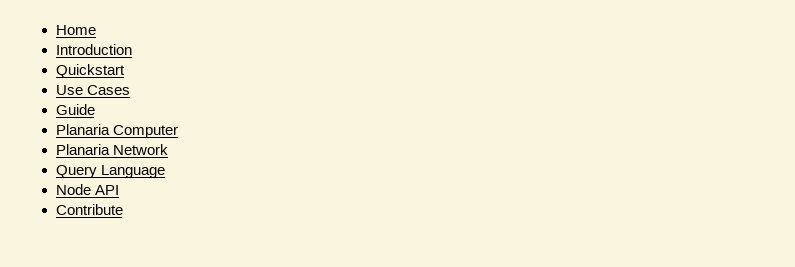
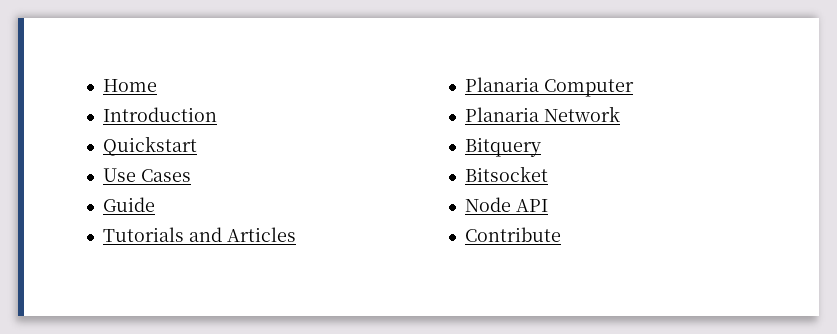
(95, 109) none -> [102,227,296,242] // Tutorials and Articles
[55,165,165,178] Query Language -> [464,137,541,157] [464,166,548,182] Bitquery // Bitsocket

